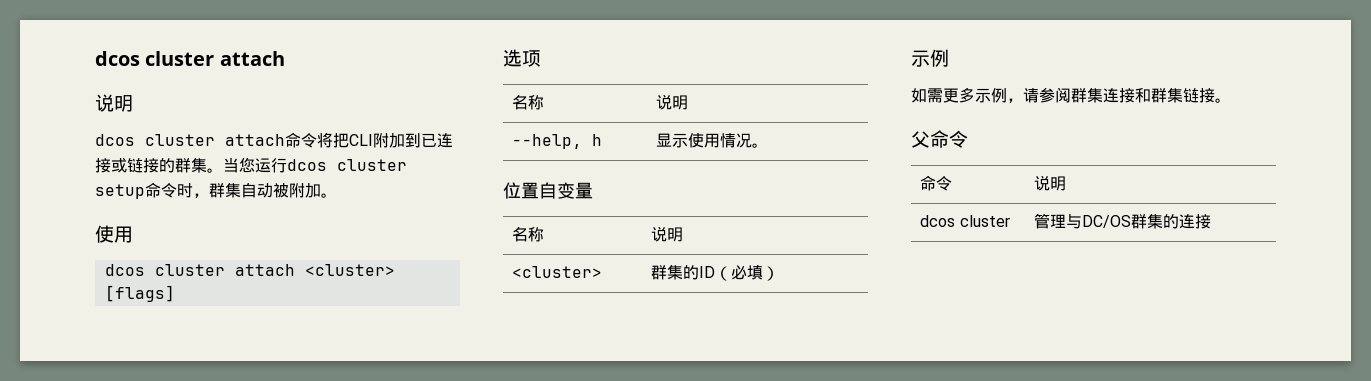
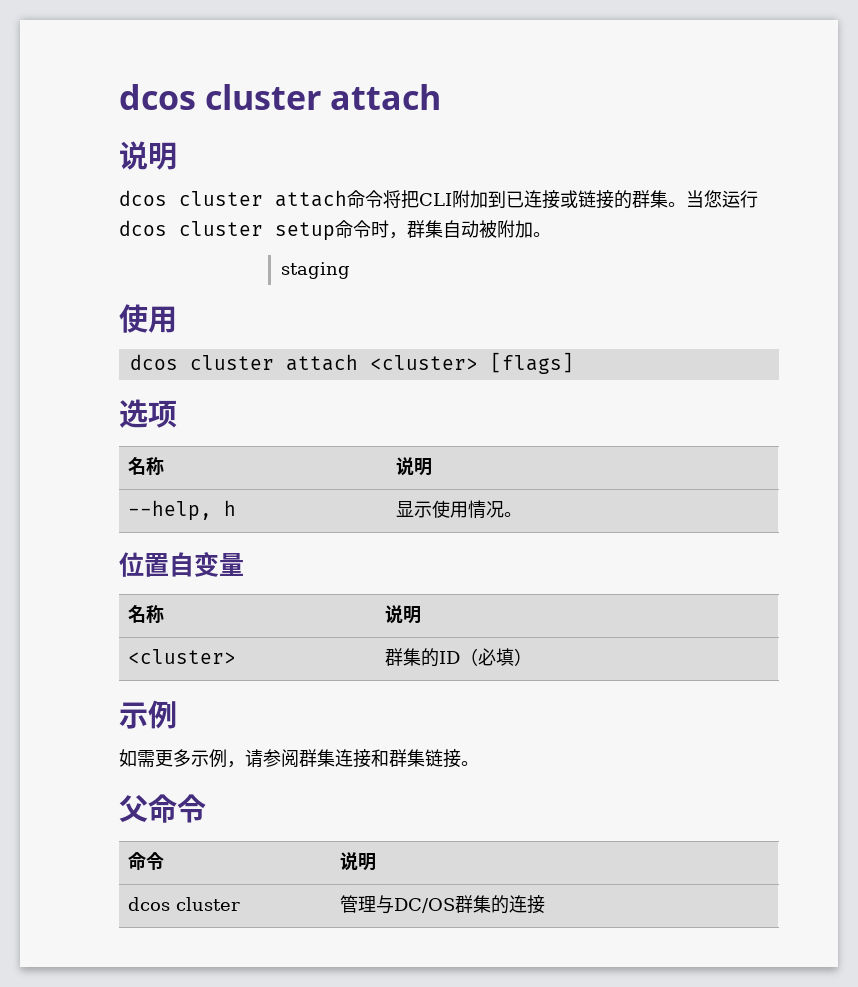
(337, 195) none -> [280,262,350,279] // staging

